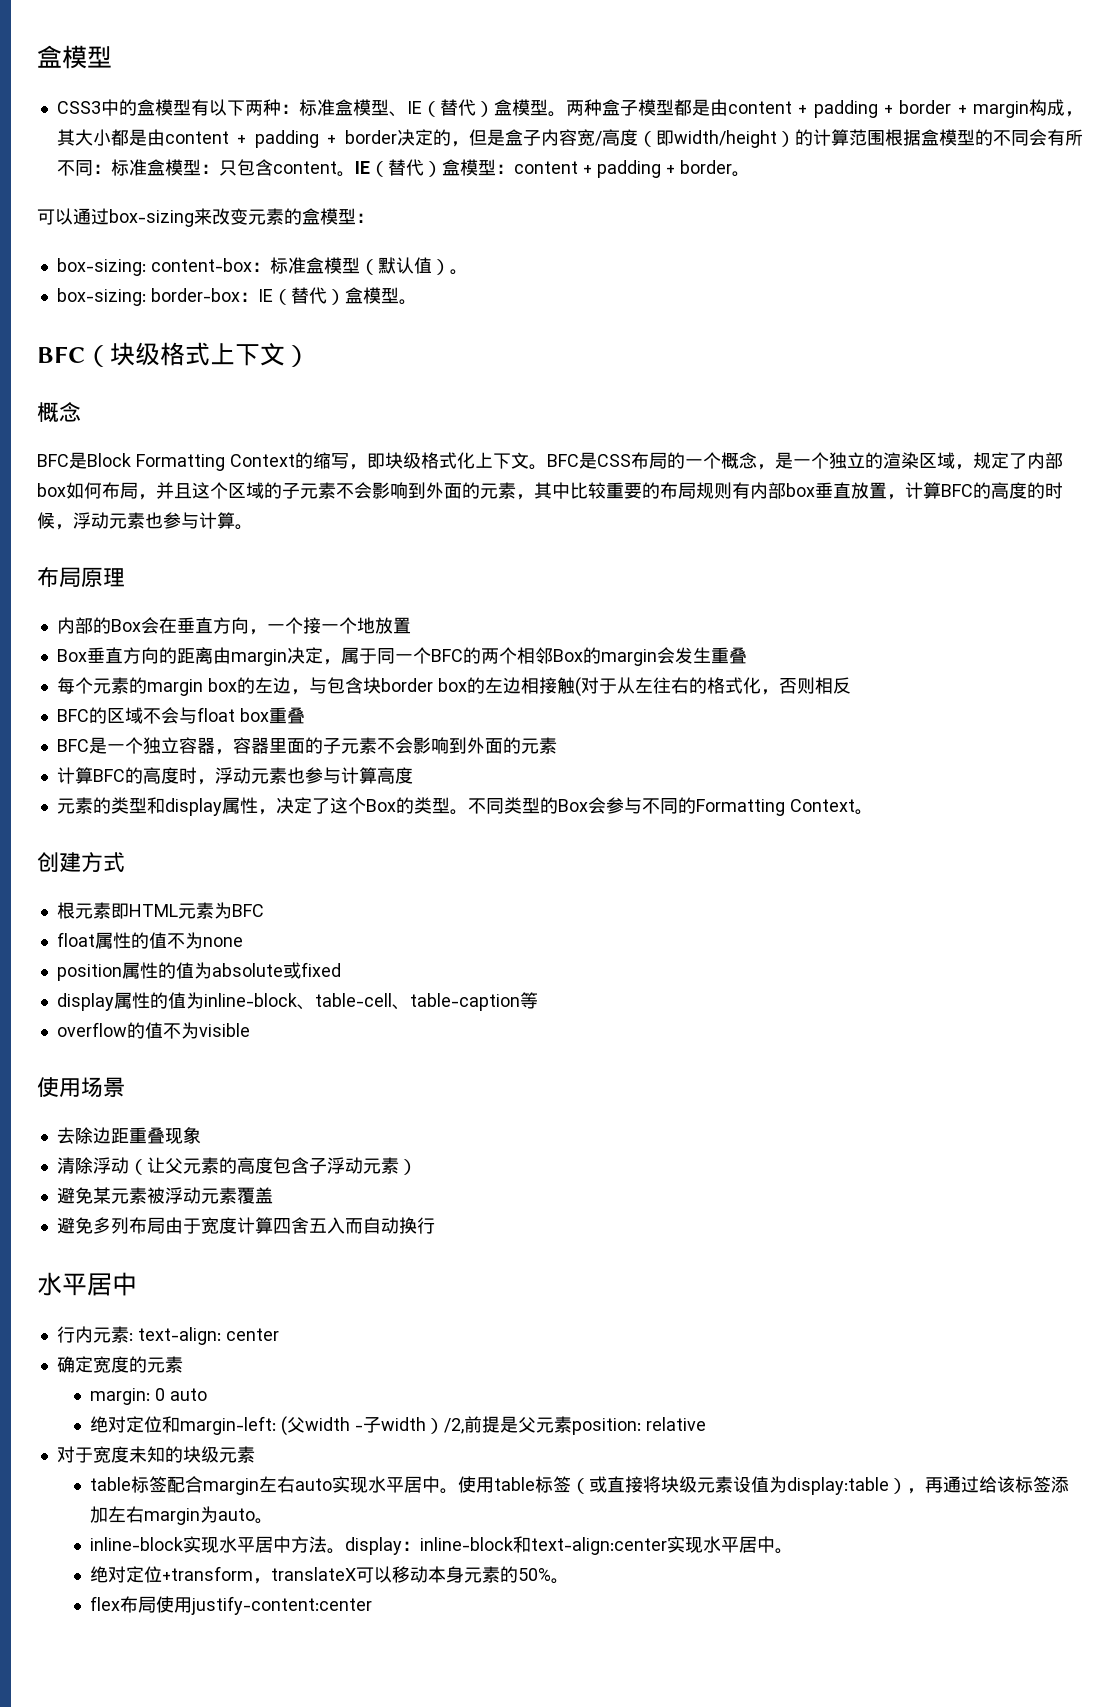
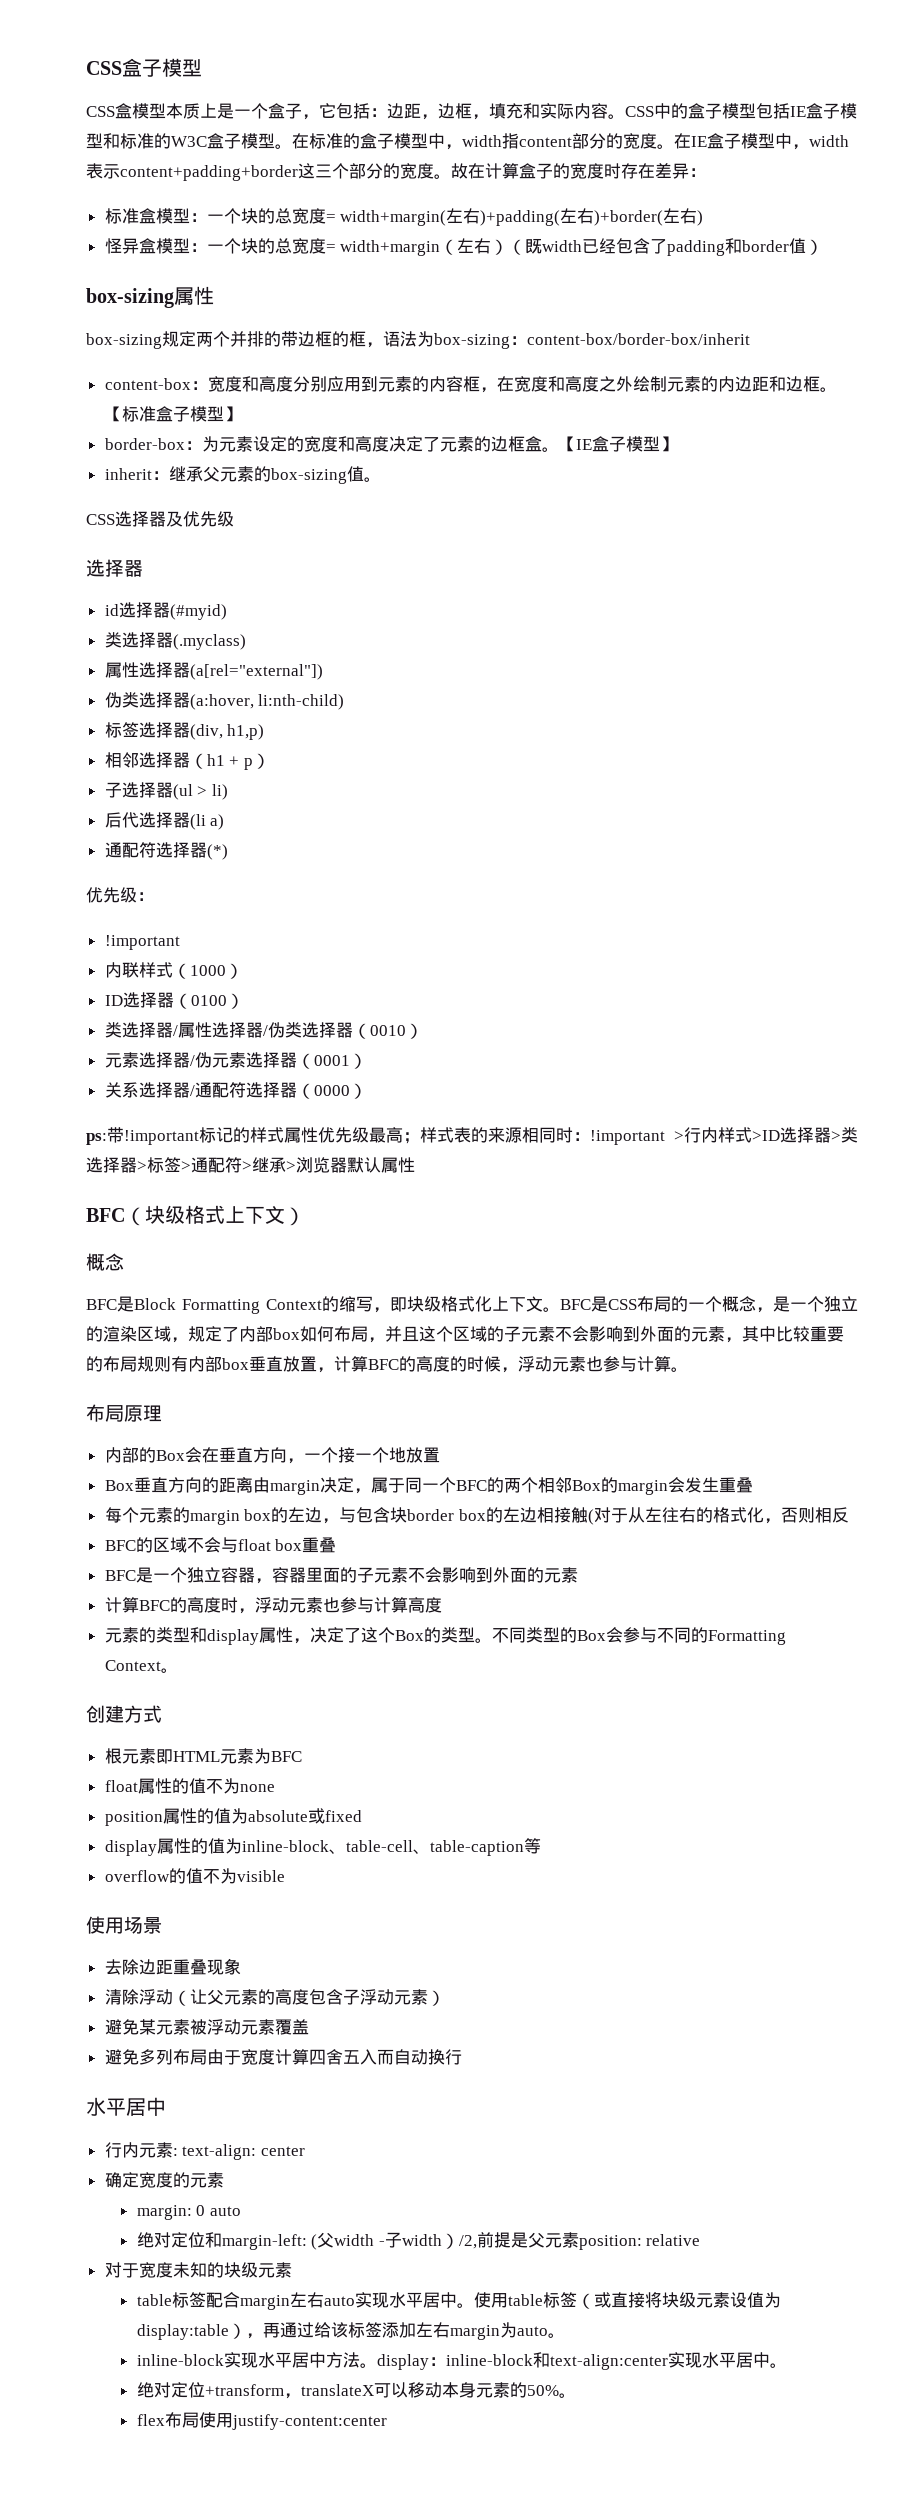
[37,45,112,69] [56,99,1083,118] [56,129,1083,148] [56,160,111,176] 盒模型 // CSS3中的盒模型有以下两种：标准盒模型、IE（替代）盒模型。两种盒子模型都是由content + padding + border + margin构成，其大小都是由content + padding + border决定的，但是盒子内容宽/高度（即width/height）的计算范围根据盒模型的不同会有所不同： -> [86,58,202,77] [86,103,857,120] [86,133,849,150] [86,163,706,181] CSS盒子模型 // CSS盒模型本质上是一个盒子，它包括：边距，边框，填充和实际内容。CSS中的盒子模型包括IE盒子模型和标准的W3C盒子模型。在标准的盒子模型中，width指content部分的宽度。在IE盒子模型中，width表示content+padding+border这三个部分的宽度。故在计算盒子的宽度时存在差异： //
[218,159,750,178] [37,208,374,227] [56,257,468,276] [56,287,417,306] 只包含content。IE（替代）盒模型：content + padding + border。 // 可以通过box-sizing来改变元素的盒模型： // box-sizing: content-box：标准盒模型（默认值）。 // box-sizing: border-box：IE（替代）盒模型。 -> [206,208,704,226] [104,238,824,256] [86,286,214,308] [86,331,750,349] [104,376,837,393] [104,406,241,422] [104,436,677,452] [104,466,381,484] [86,511,234,527] [86,559,143,577] [104,602,227,620] [104,632,246,650] [104,662,323,680] [104,692,345,710] [104,722,265,740] [104,752,270,770] [104,782,228,800] [104,812,225,830] [104,842,228,860] [86,887,154,903] [104,935,180,950] [104,962,243,979] [104,992,244,1009] [104,1022,423,1039] [104,1052,367,1069] [104,1082,367,1099] [86,1127,858,1145] [86,1157,415,1173] 一个块的总宽度= width+margin(左右)+padding(左右)+border(左右) // 怪异盒模型：一个块的总宽度= width+margin（左右）（既width已经包含了padding和border值） // box-sizing属性 // box-sizing规定两个并排的带边框的框，语法为box-sizing：content-box/border-box/inherit // content-box：宽度和高度分别应用到元素的内容框，在宽度和高度之外绘制元素的内边距和边框。【标准盒子模型】 // border-box：为元素设定的宽度和高度决定了元素的边框盒。【IE盒子模型】 // inherit：继承父元素的box-sizing值。 // CSS选择器及优先级 // 选择器 // id选择器(#myid) // 类选择器(.myclass) // 属性选择器(a[rel="external"]) // 伪类选择器(a:hover, li:nth-child) // 标签选择器(div, h1,p) // 相邻选择器（h1 + p） // 子选择器(ul > li) // 后代选择器(li a) // 通配符选择器(*) // 优先级： // !important // 内联样式（1000） // ID选择器（0100） // 类选择器/属性选择器/伪类选择器（0010） // 元素选择器/伪元素选择器（0001） // 关系选择器/通配符选择器（0000） // ps:带!important标记的样式属性优先级最高；样式表的来源相同时：!important >行内样式>ID选择器>类选择器>标签>通配符>继承>浏览器默认属性

